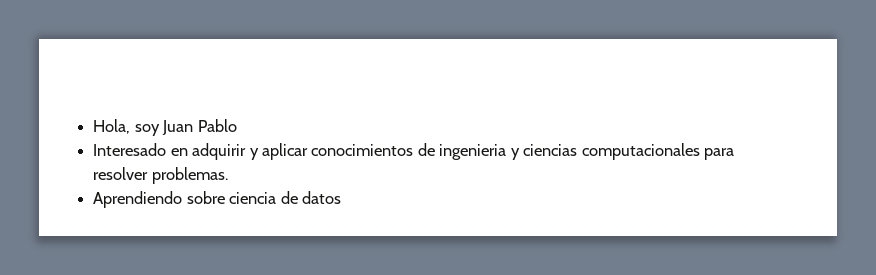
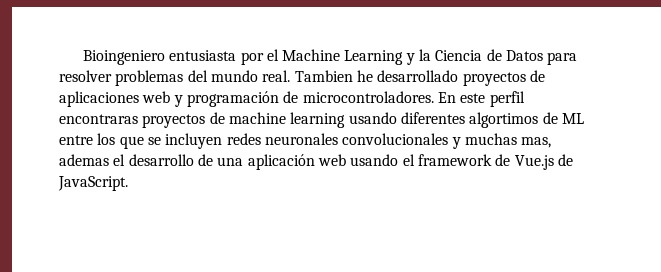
[93,119,237,136] [93,143,735,160] [93,167,228,184] [93,191,341,208] Hola, soy Juan Pablo // Interesado en adquirir y aplicar conocimientos de ingenieria y ciencias computacionales para resolver problemas. // Aprendiendo sobre ciencia de datos -> [82,49,578,65] [59,70,545,86] [59,91,525,107] [59,112,584,128] [59,133,552,149] [59,154,573,170] [58,176,128,191] Bioingeniero entusiasta por el Machine Learning y la Ciencia de Datos para resolver problemas del mundo real. Tambien he desarrollado proyectos de aplicaciones web y programación de microcontroladores. En este perfil encontraras proyectos de machine learning usando diferentes algortimos de ML entre los que se incluyen redes neuronales convolucionales y muchas mas, ademas el desarrollo de una aplicación web usando el framework de Vue.js de JavaScript.

